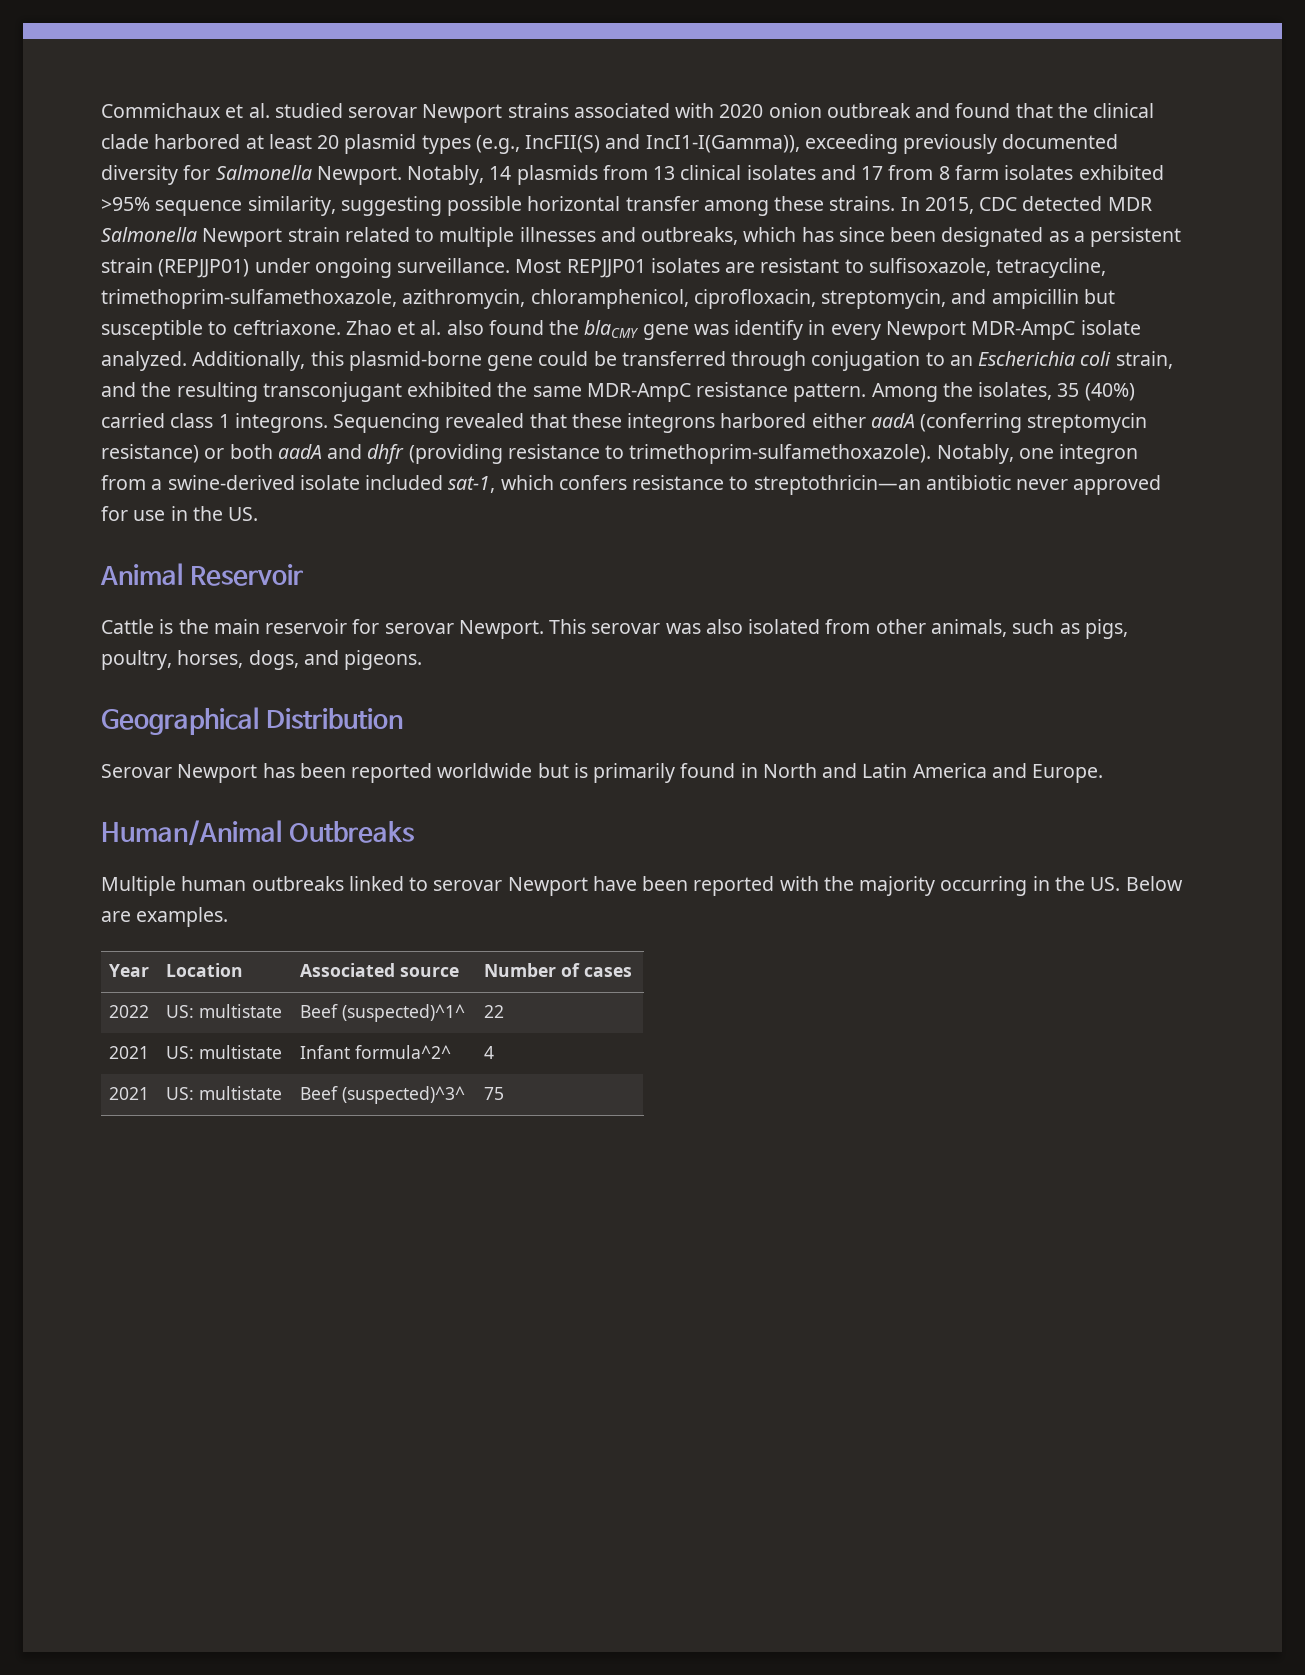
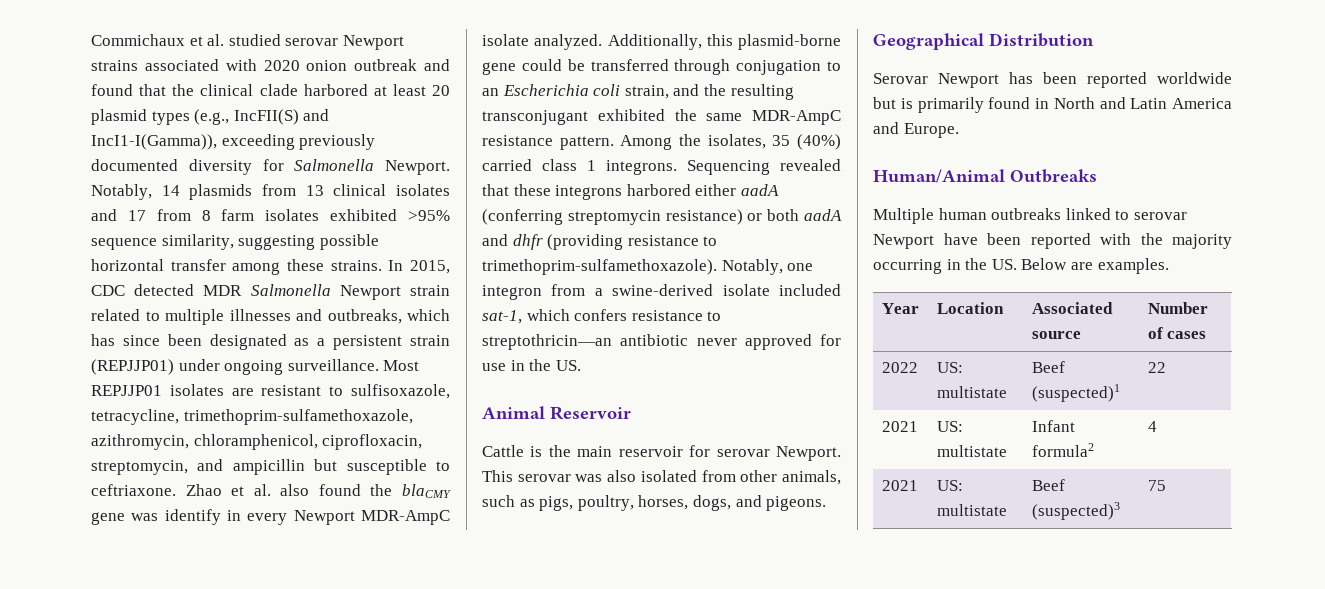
[342,1004,466,1022] (suspected)^1^ -> [1031,384,1120,402] (suspected)1
[355,1045,452,1059] formula^2^ -> [1031,443,1094,457] formula2
[342,1086,466,1104] (suspected)^3^ -> [1031,502,1120,520] (suspected)3

